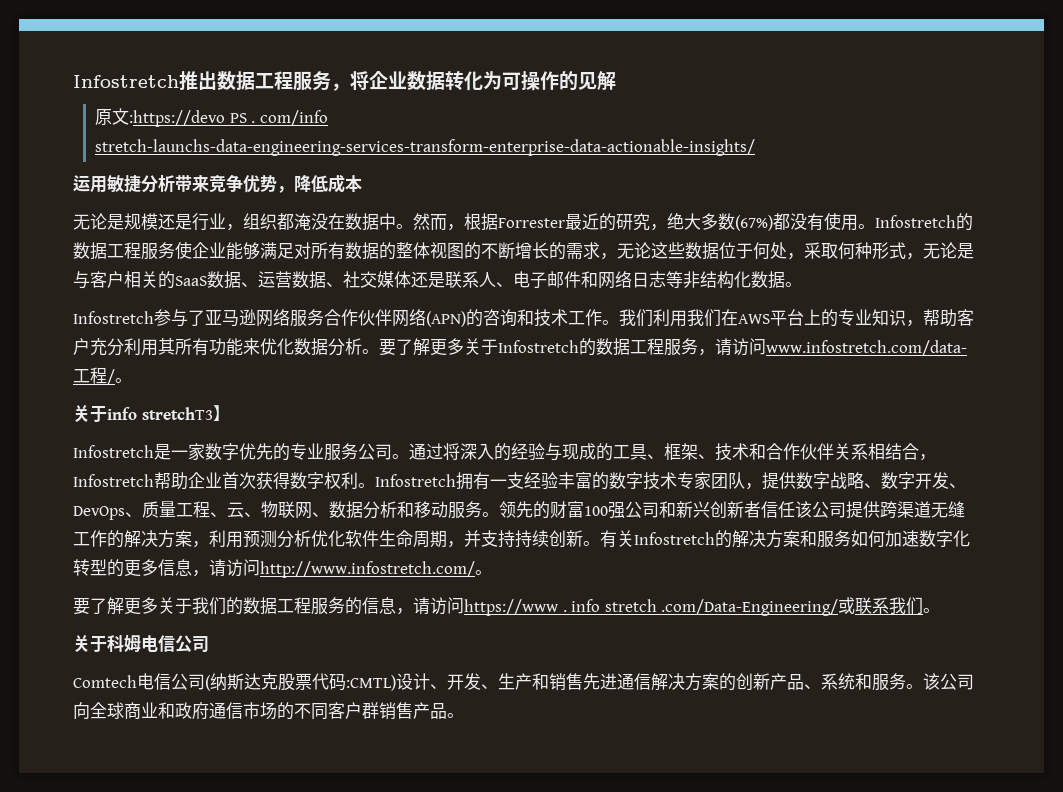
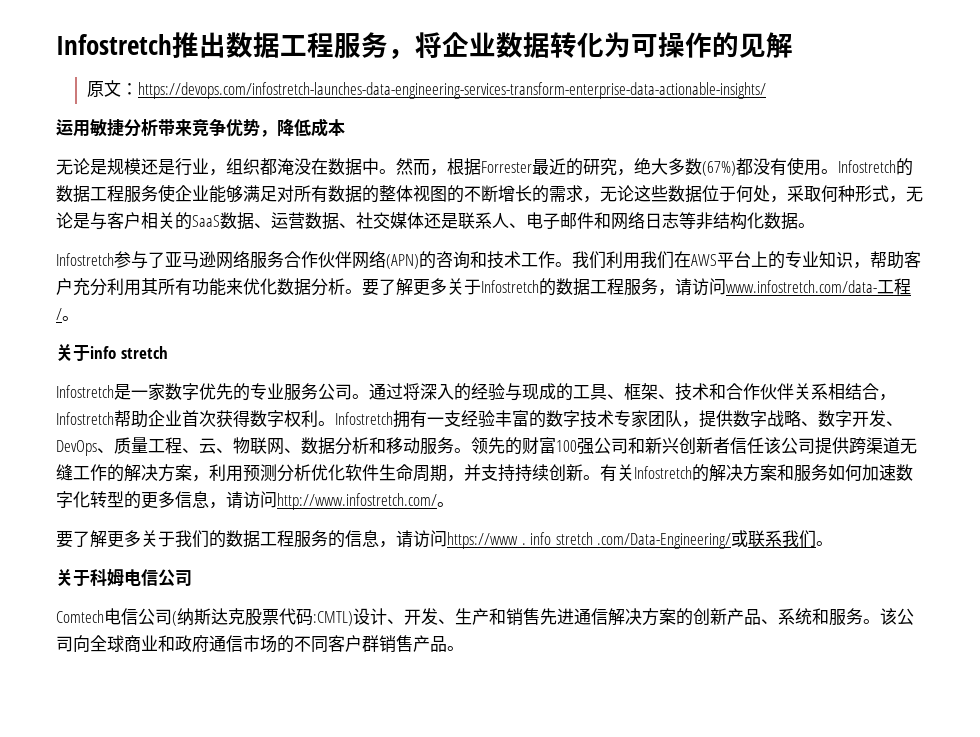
[129,110,328,127] [95,139,756,156] :https://devo PS . com/info stretch-launchs-data-engineering-services-transform-enterprise-data-actionable-insights/ -> [120,82,766,99] ：https://devops.com/infostretch-launches-data-engineering-services-transform-enterprise-data-actionable-insights/
[141,405,230,421] stretchT3】 -> [120,346,168,359] stretch

